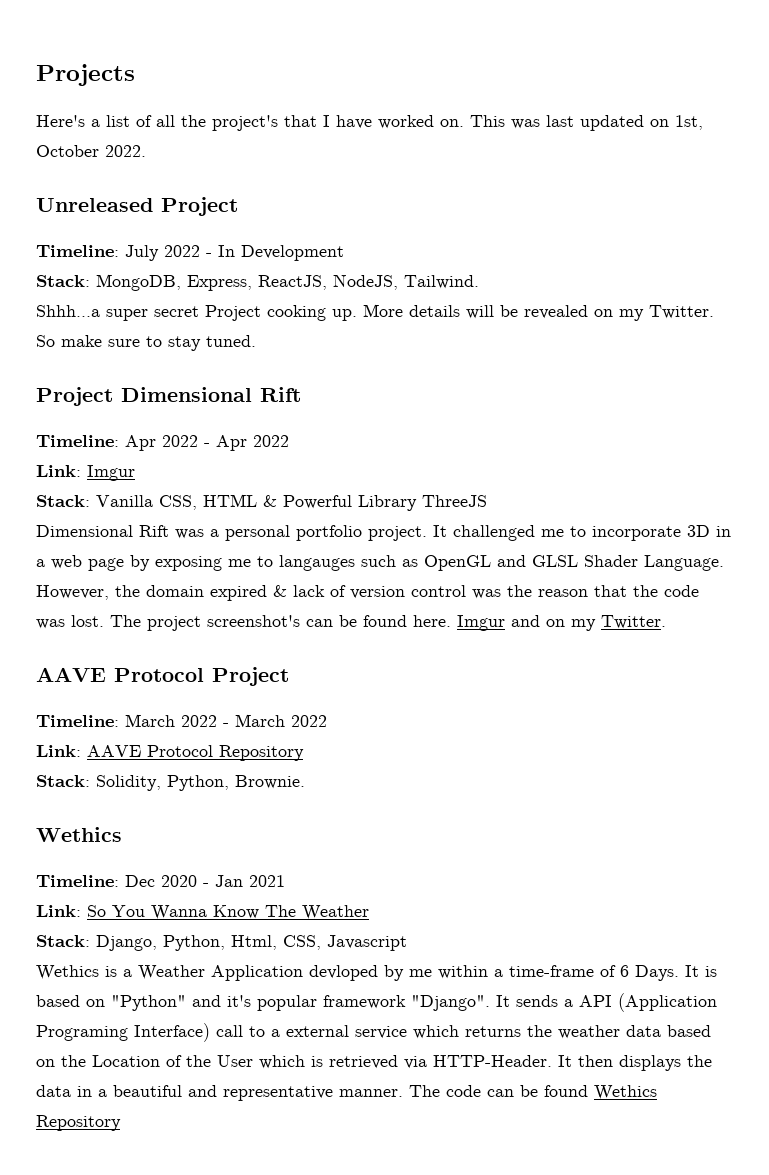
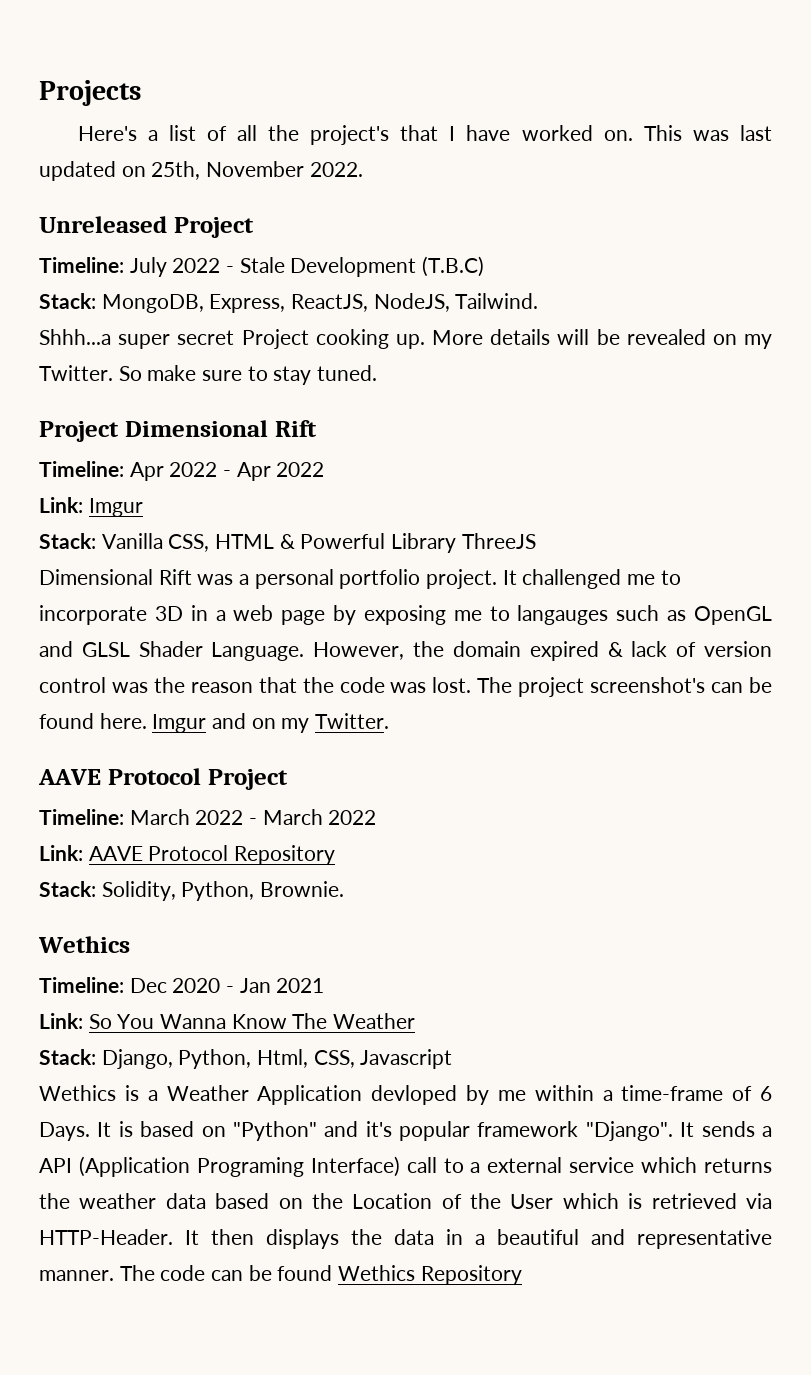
[675,115,703,130] [36,145,99,157] 1st, October -> [151,161,305,180] 25th, November
[218,245,235,257] In -> [239,257,285,273] Stale
(344, 253) none -> [422,256,485,277] (T.B.C)

